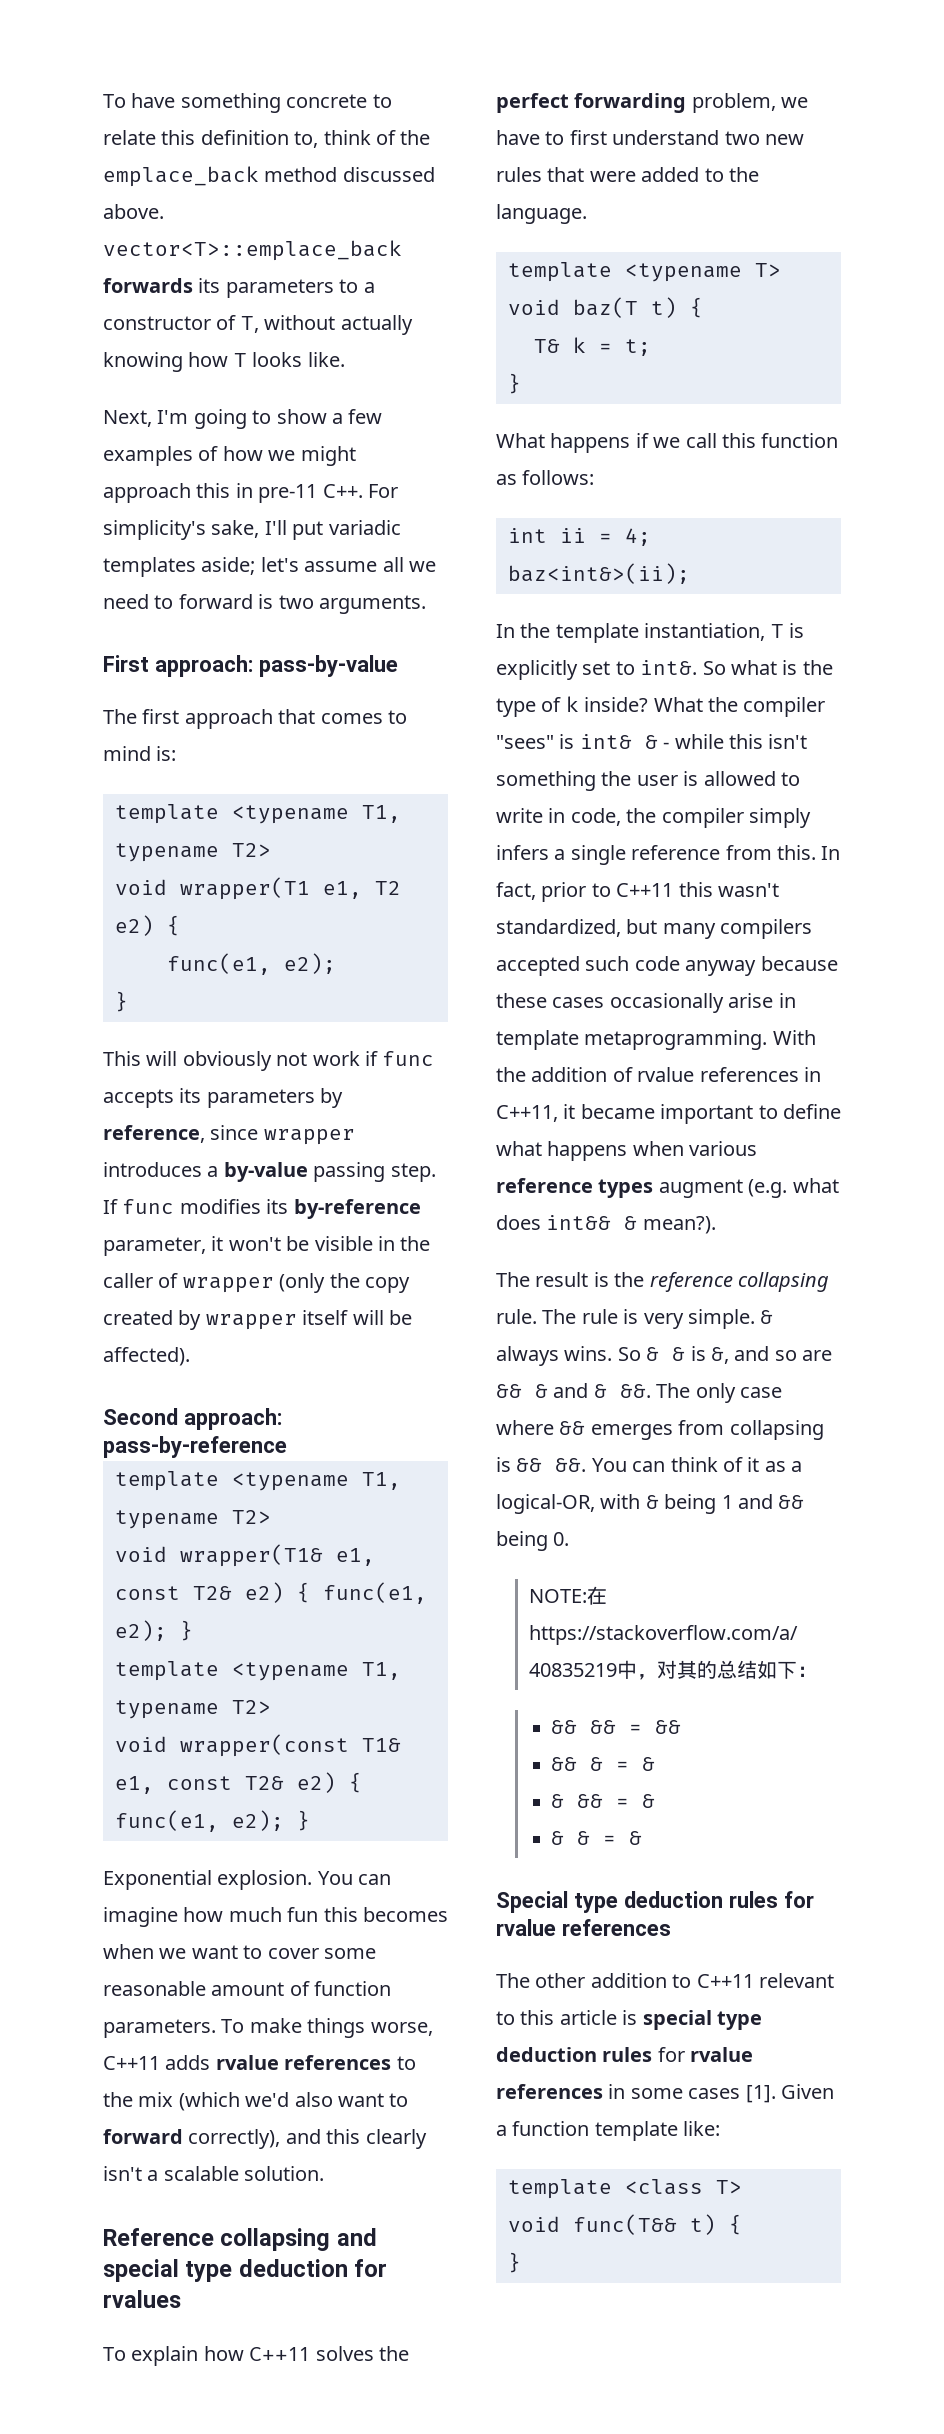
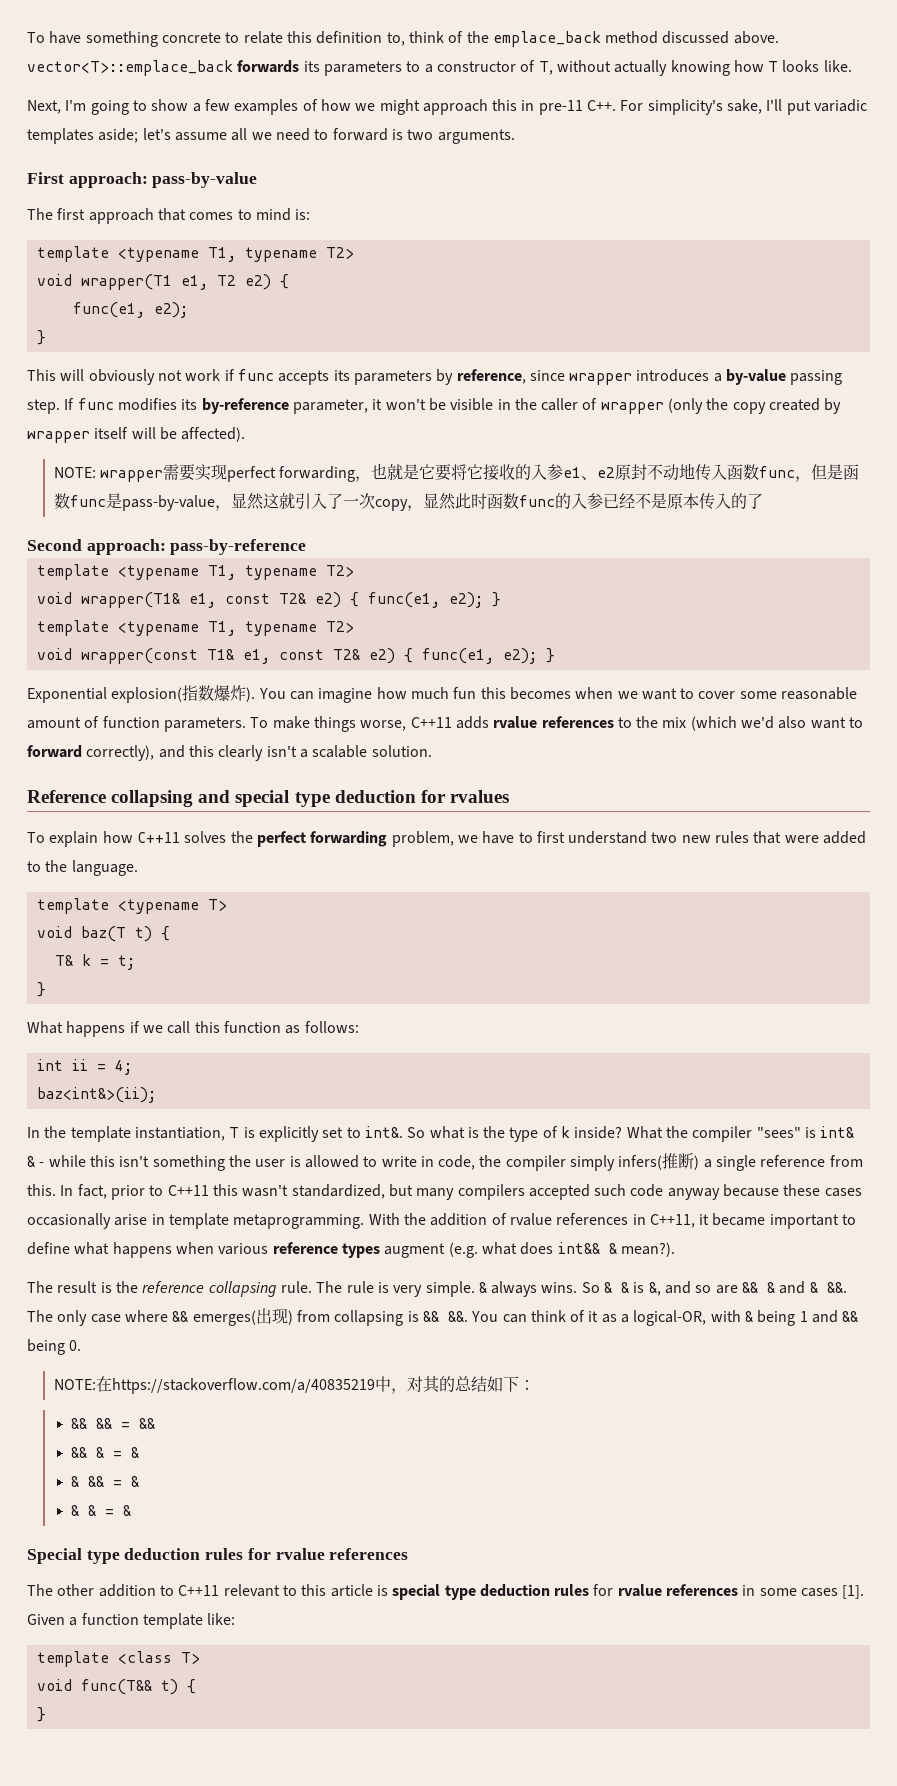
(190, 1356) none -> [53,463,860,482] [53,493,763,511] // NOTE: wrapper需要实现perfect forwarding，也就是它要将它接收的入参e1、e2原封不动地传入函数func，但是函数func是pass-by-value，显然这就引入了一次copy，显然此时函数func的入参已经不是原本传入的了
[217,1870,313,1890] explosion. -> [111,685,256,703] explosion(指数爆炸).
[496,845,549,860] infers -> [618,1153,700,1170] infers(推断)
[590,1424,673,1440] emerges -> [192,1308,293,1326] emerges(出现)

